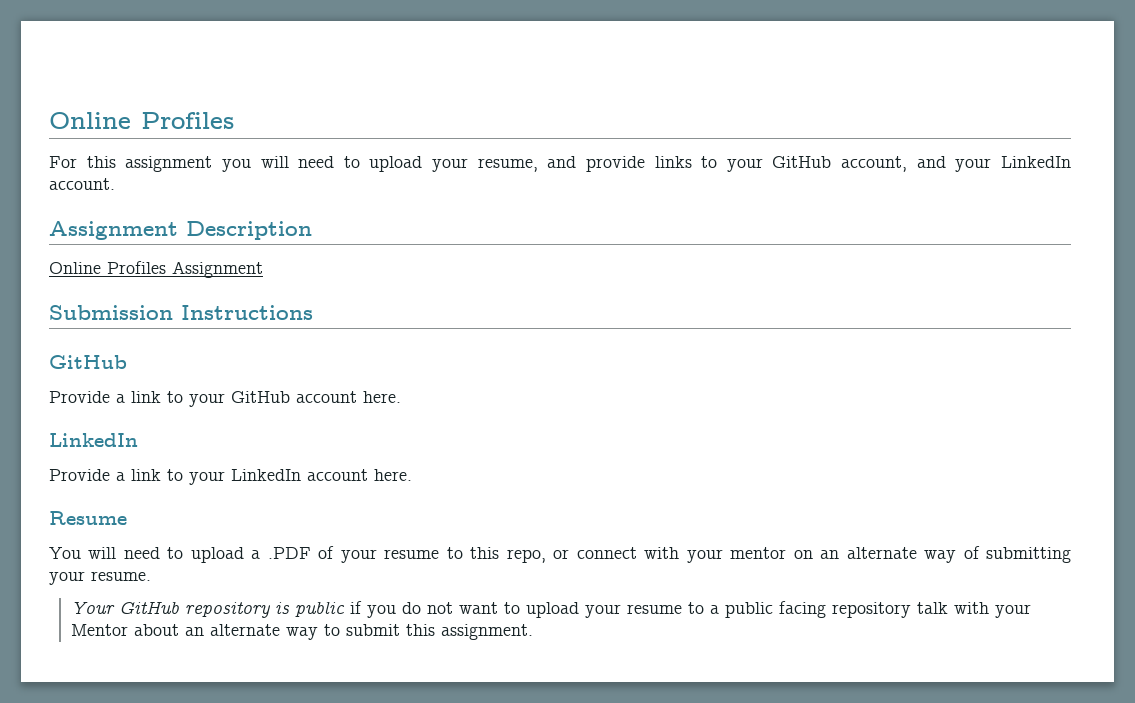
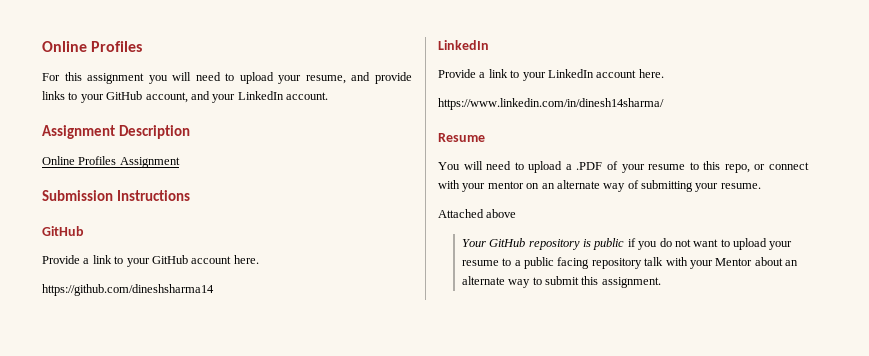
(401, 397) none -> [42,284,214,296] // https://github.com/dineshsharma14
(412, 475) none -> [438,98,664,110] // https://www.linkedin.com/in/dinesh14sharma/
(151, 576) none -> [438,209,517,218] // Attached above

